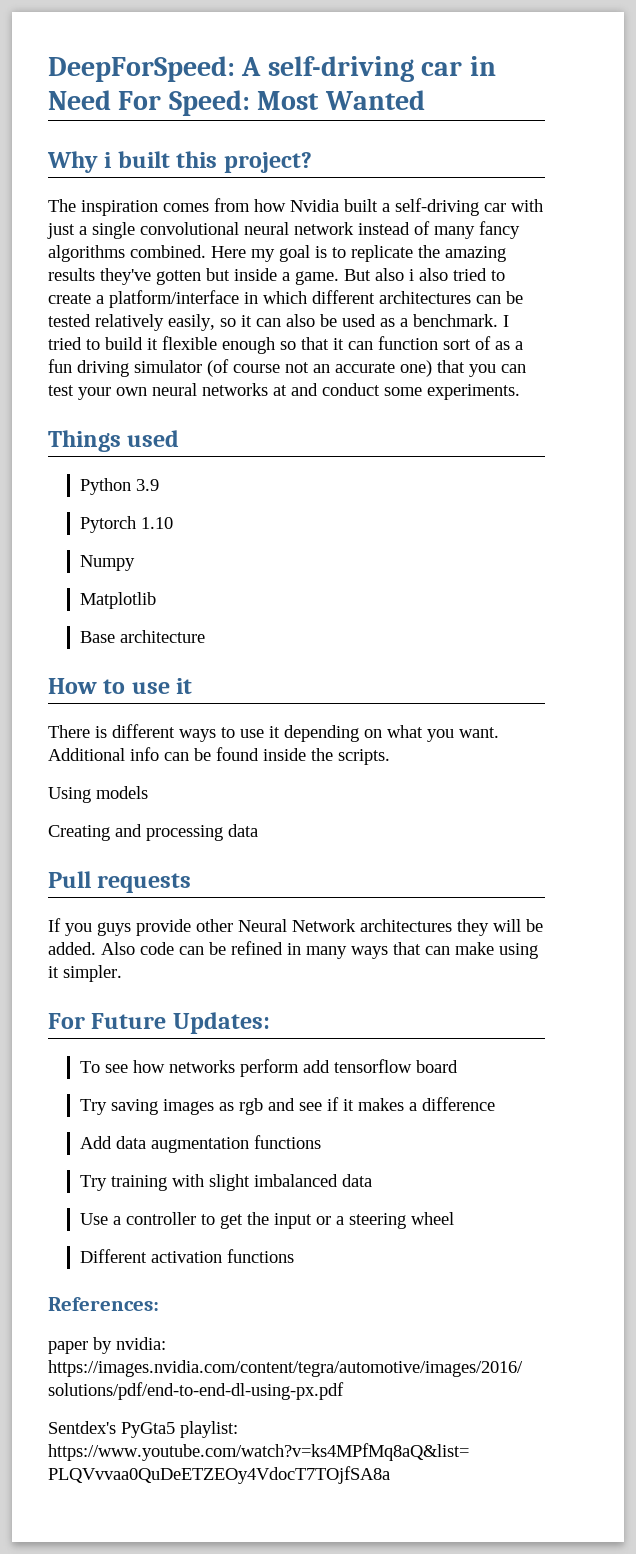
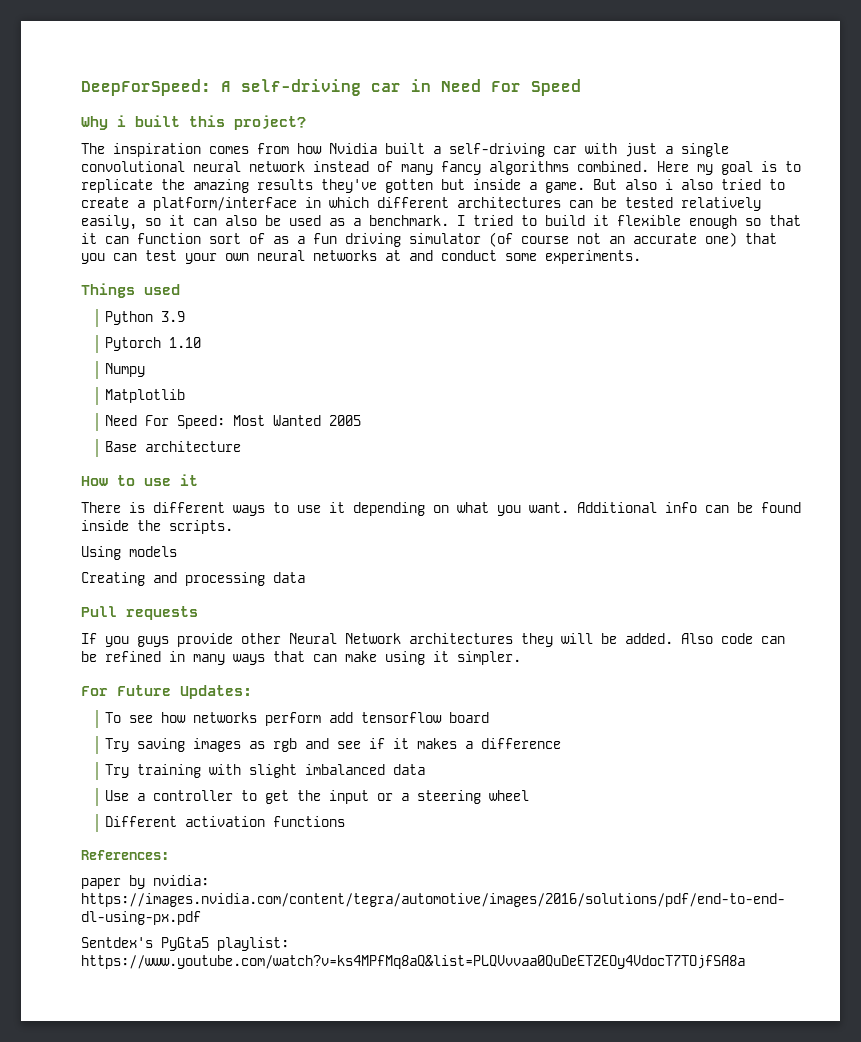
[168,90,425,116] Speed: Most Wanted -> [531,79,581,96] Speed
(156, 600) none -> [105,415,362,429] // Need For Speed: Most Wanted 2005
[79,1135,321,1153] // Add data augmentation functions -> (562, 743) none

